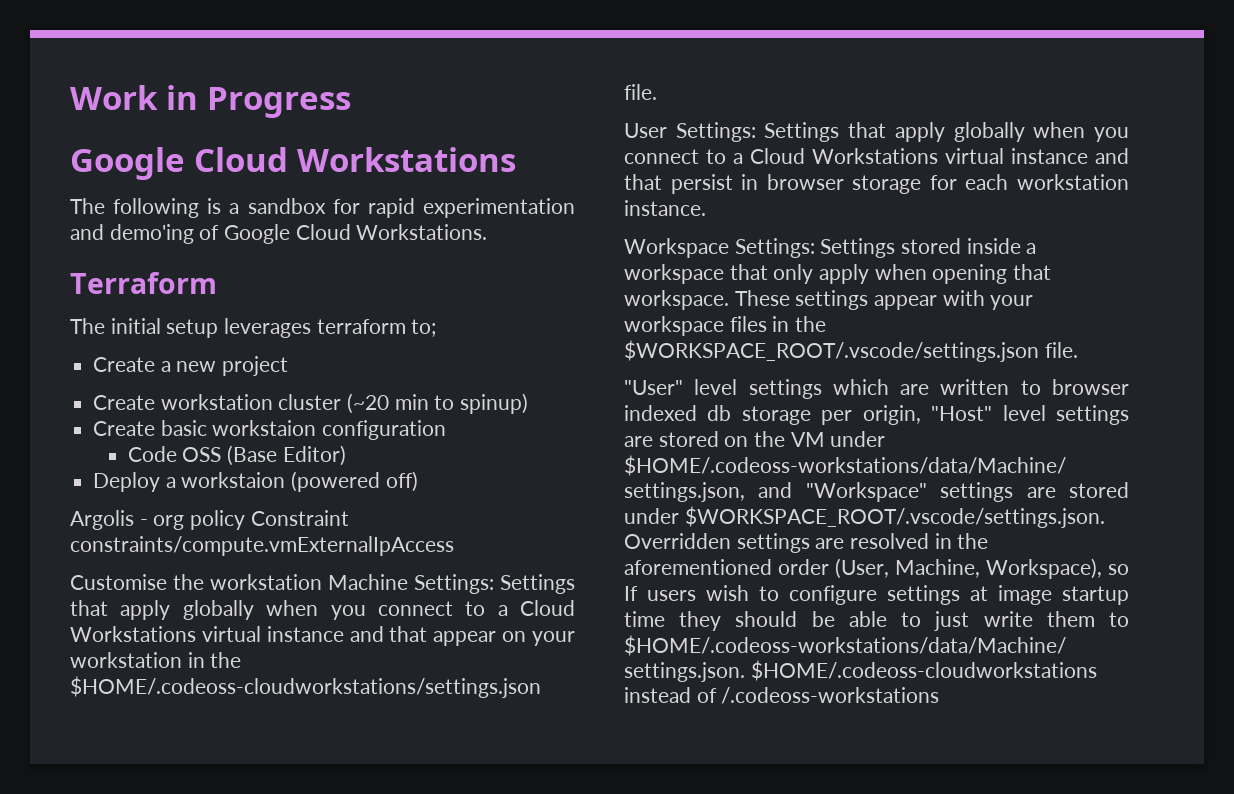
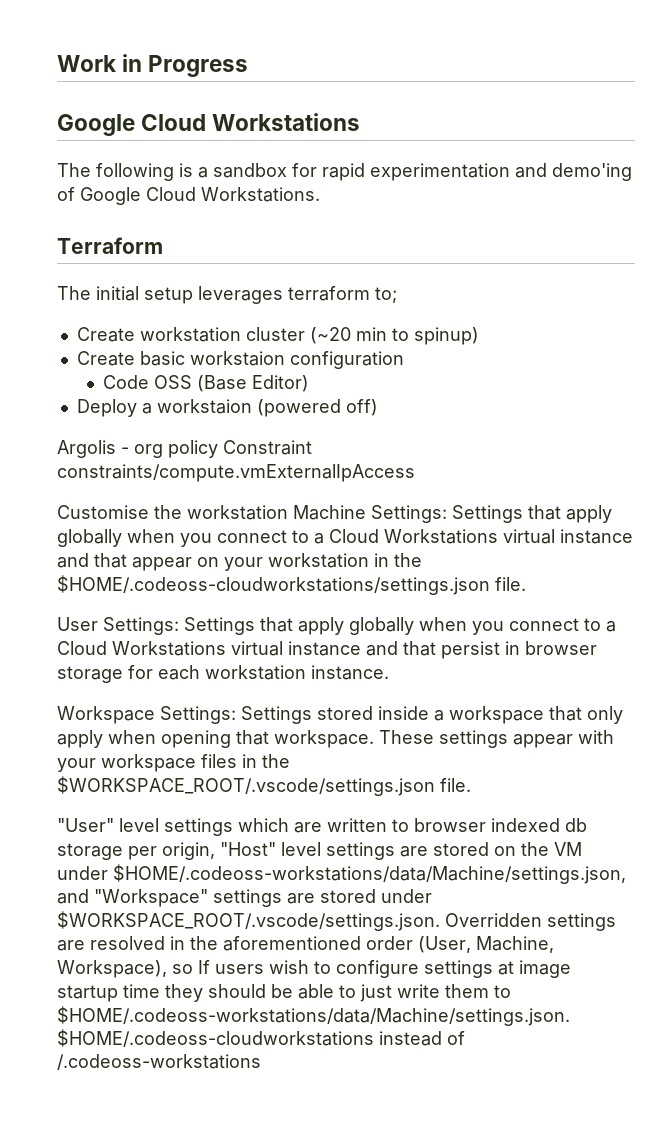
[93,356,289,376] // Create a new project -> (397, 295) none

